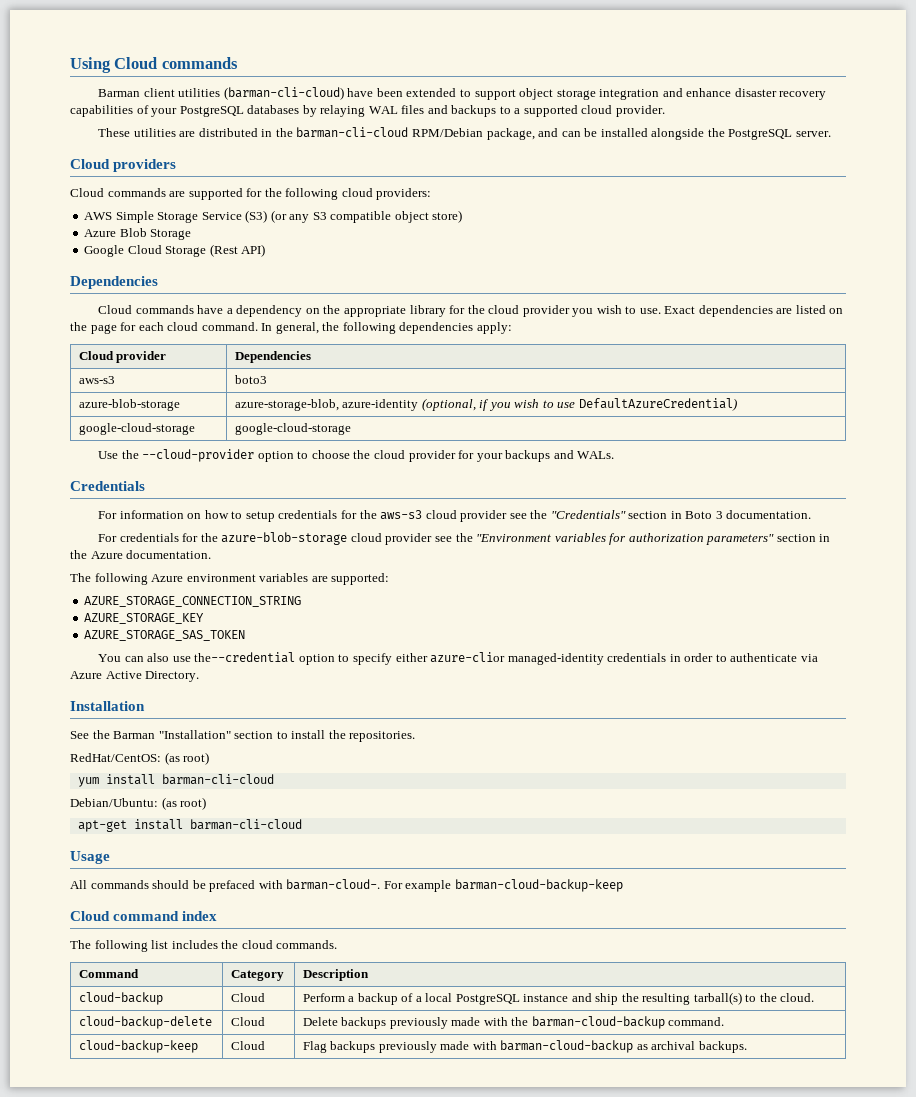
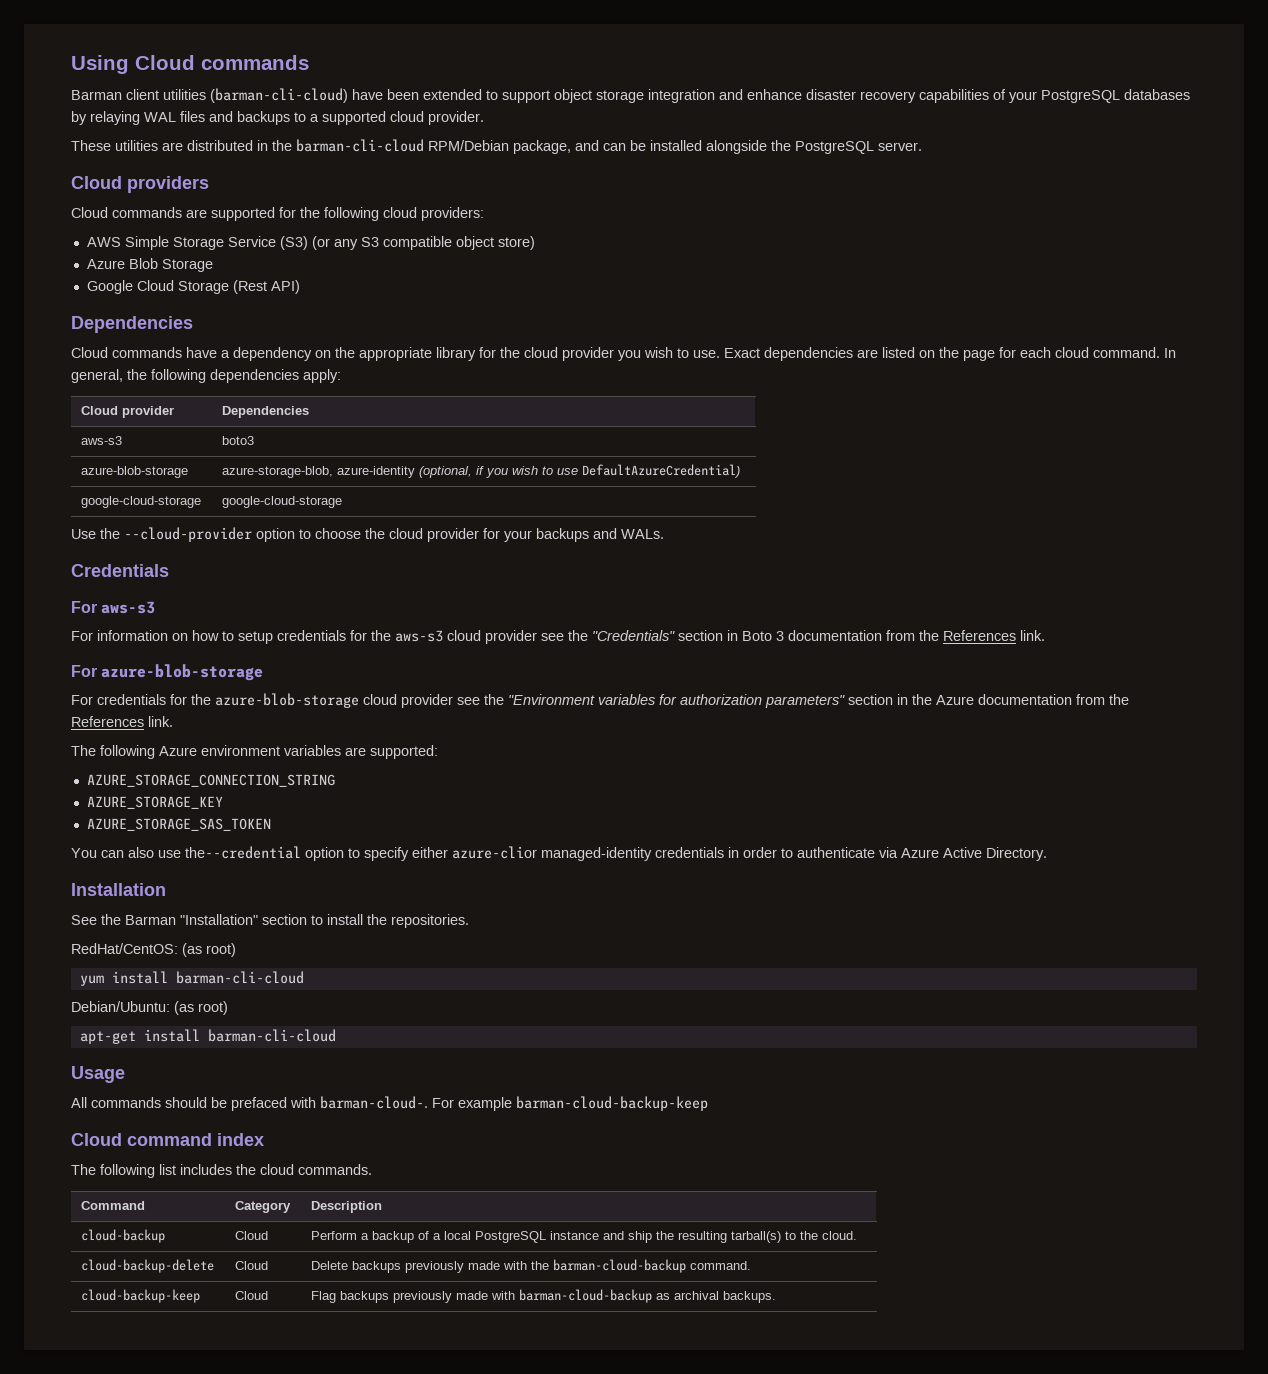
(145, 486) none -> [71,601,156,614] // For aws-s3
[726,510,812,519] documentation. -> [788,630,1045,641] [71,664,264,681] documentation from the References link. // For azure-blob-storage
[126,550,212,559] documentation. -> [978,694,1129,705] [71,716,173,727] documentation from the References link.

